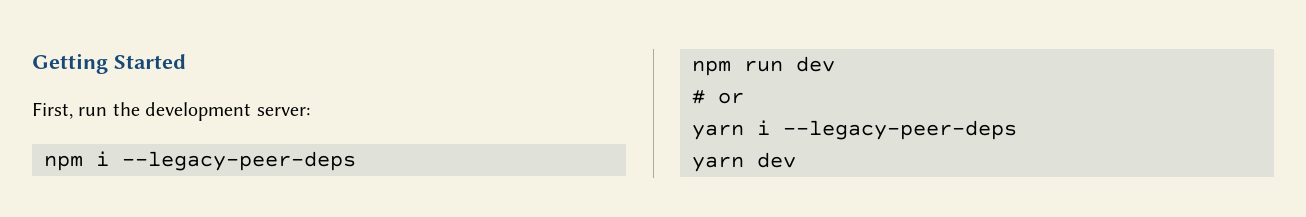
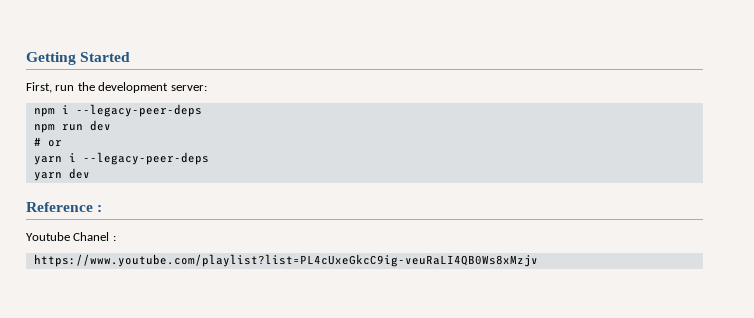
(796, 160) none -> [26,202,103,212] [26,232,116,241] [33,254,538,267] // Reference : // Youtube Chanel : // https://www.youtube.com/playlist?list=PL4cUxeGkcC9ig-veuRaLI4QB0Ws8xMzjv

